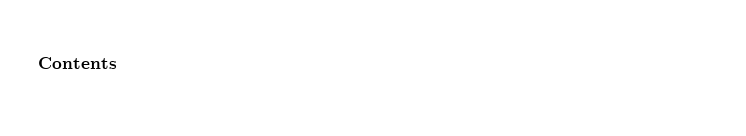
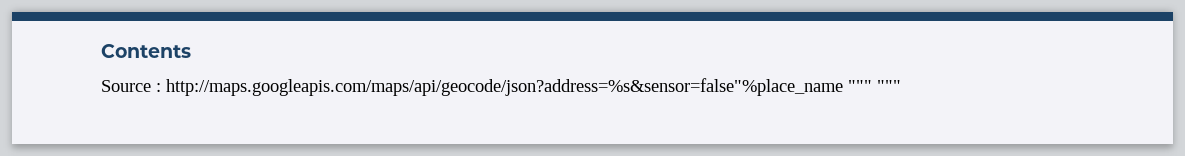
(117, 63) none -> [101,78,901,96] // Source : http://maps.googleapis.com/maps/api/geocode/json?address=%s&sensor=false"%place_name """ """

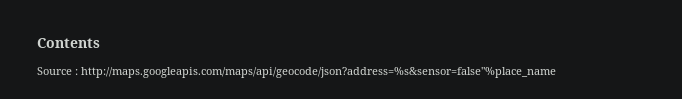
[848,80,901,92] """ """ -> (556, 72) none

